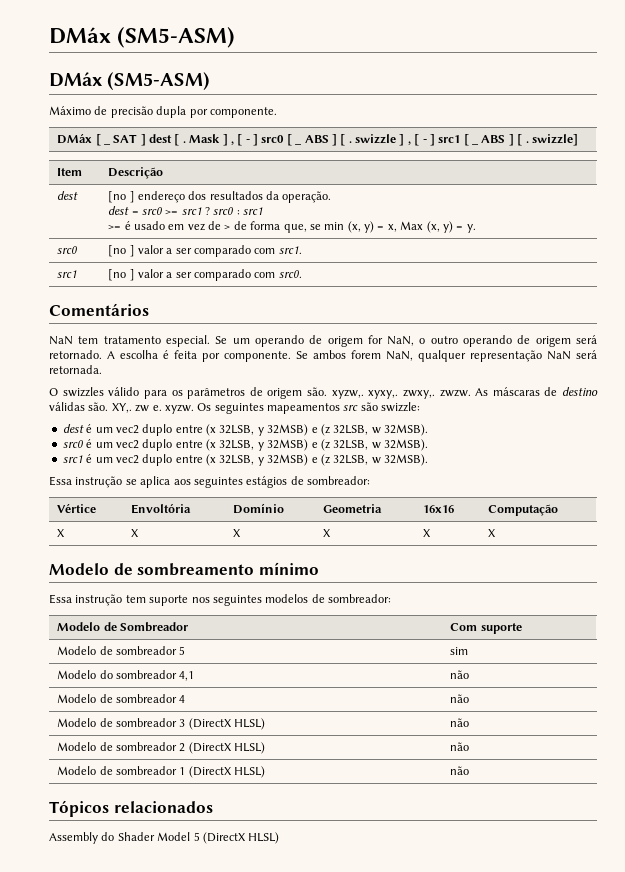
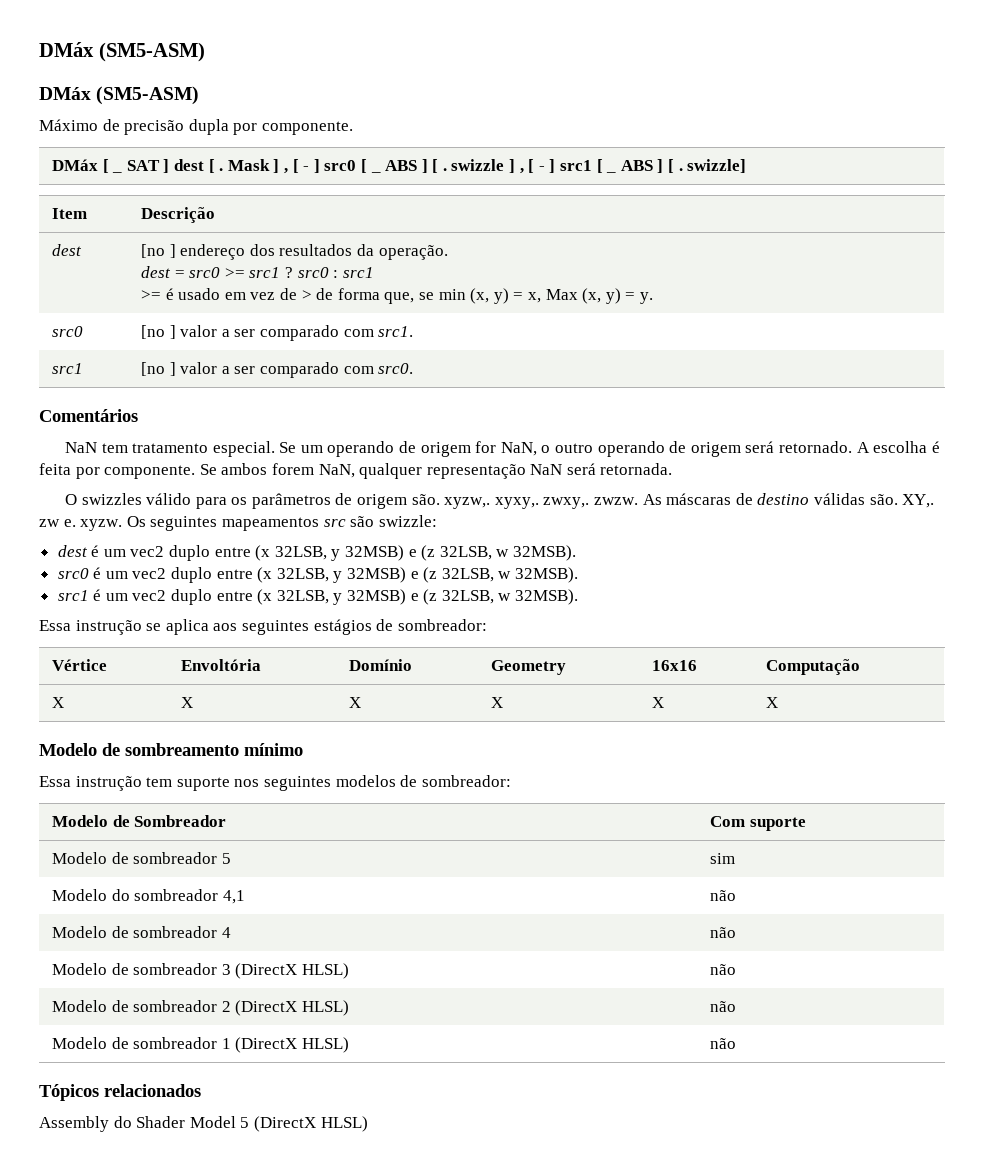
[323,504,383,513] Geometria -> [491,660,567,675] Geometry

